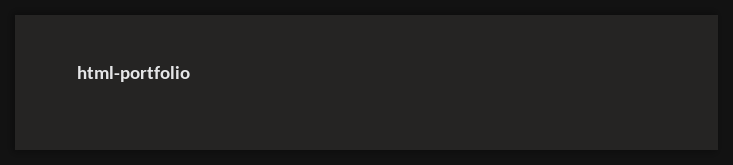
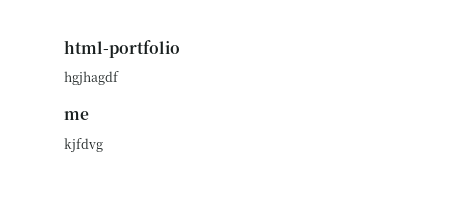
(190, 74) none -> [64,71,119,86] [64,111,89,120] [64,138,103,153] // hgjhagdf // me // kjfdvg

